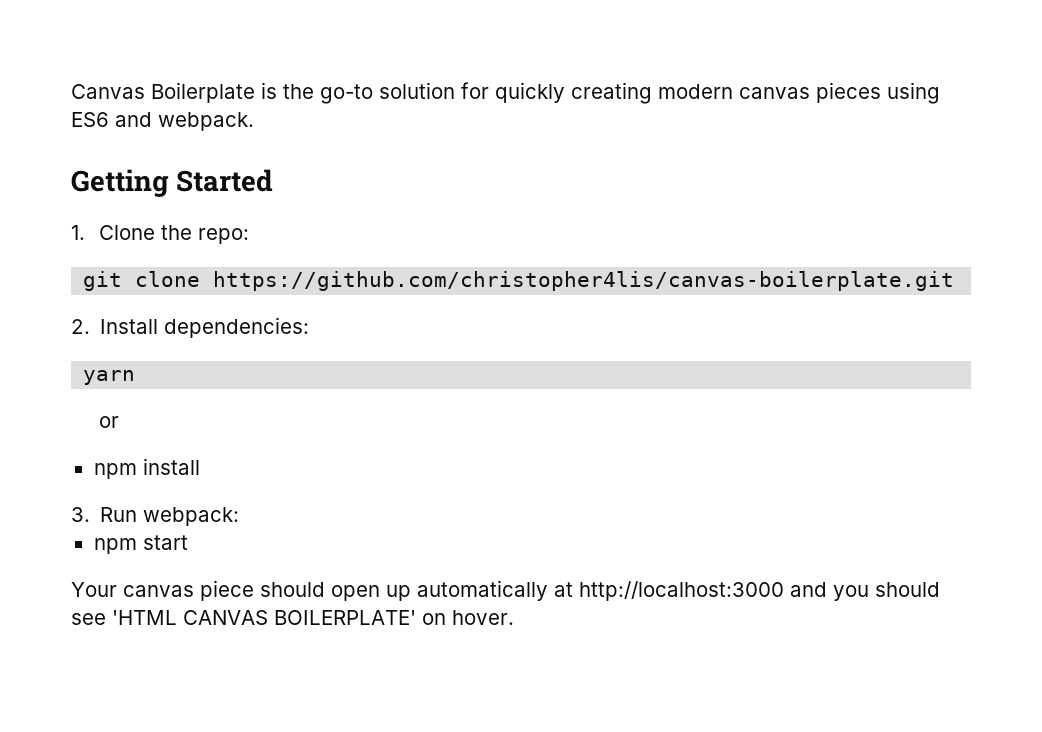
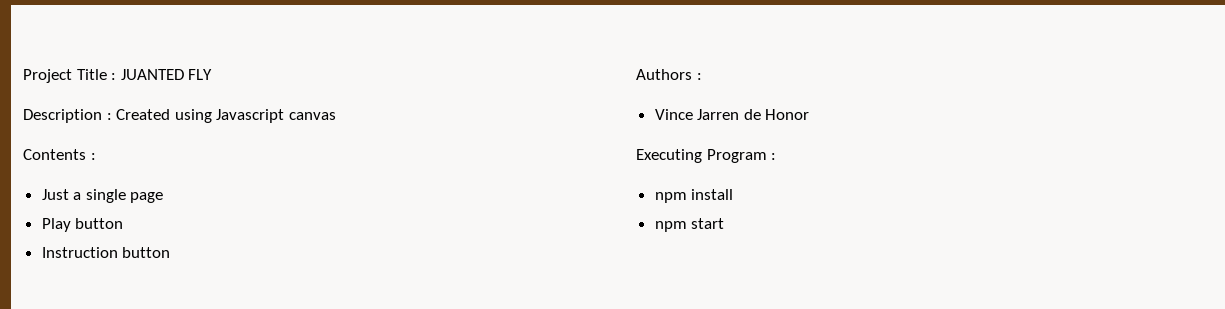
[71,82,940,104] [71,112,254,131] [71,169,273,197] [71,225,250,244] [83,271,955,291] [71,317,310,338] [83,370,136,385] [99,416,120,428] Canvas Boilerplate is the go-to solution for quickly creating modern canvas pieces using ES6 and webpack. // Getting Started // 1. Clone the repo: // git clone https://github.com/christopher4lis/canvas-boilerplate.git // 2. Install dependencies: // yarn // or -> [23,69,213,83] [23,109,336,123] [23,149,96,160] [41,189,164,203] [41,218,124,232] [41,247,171,258] [636,69,702,80] [654,109,810,120] [636,149,777,163] Project Title : JUANTED FLY // Description : Created using Javascript canvas // Contents : // Just a single page // Play button // Instruction button // Authors : // Vince Jarren de Honor // Executing Program :
[71,507,240,526] // 3. Run webpack: -> (734, 194) none
[71,580,940,601] [71,610,514,625] // Your canvas piece should open up automatically at http://localhost:3000 and you should see 'HTML CANVAS BOILERPLATE' on hover. -> (725, 223) none

